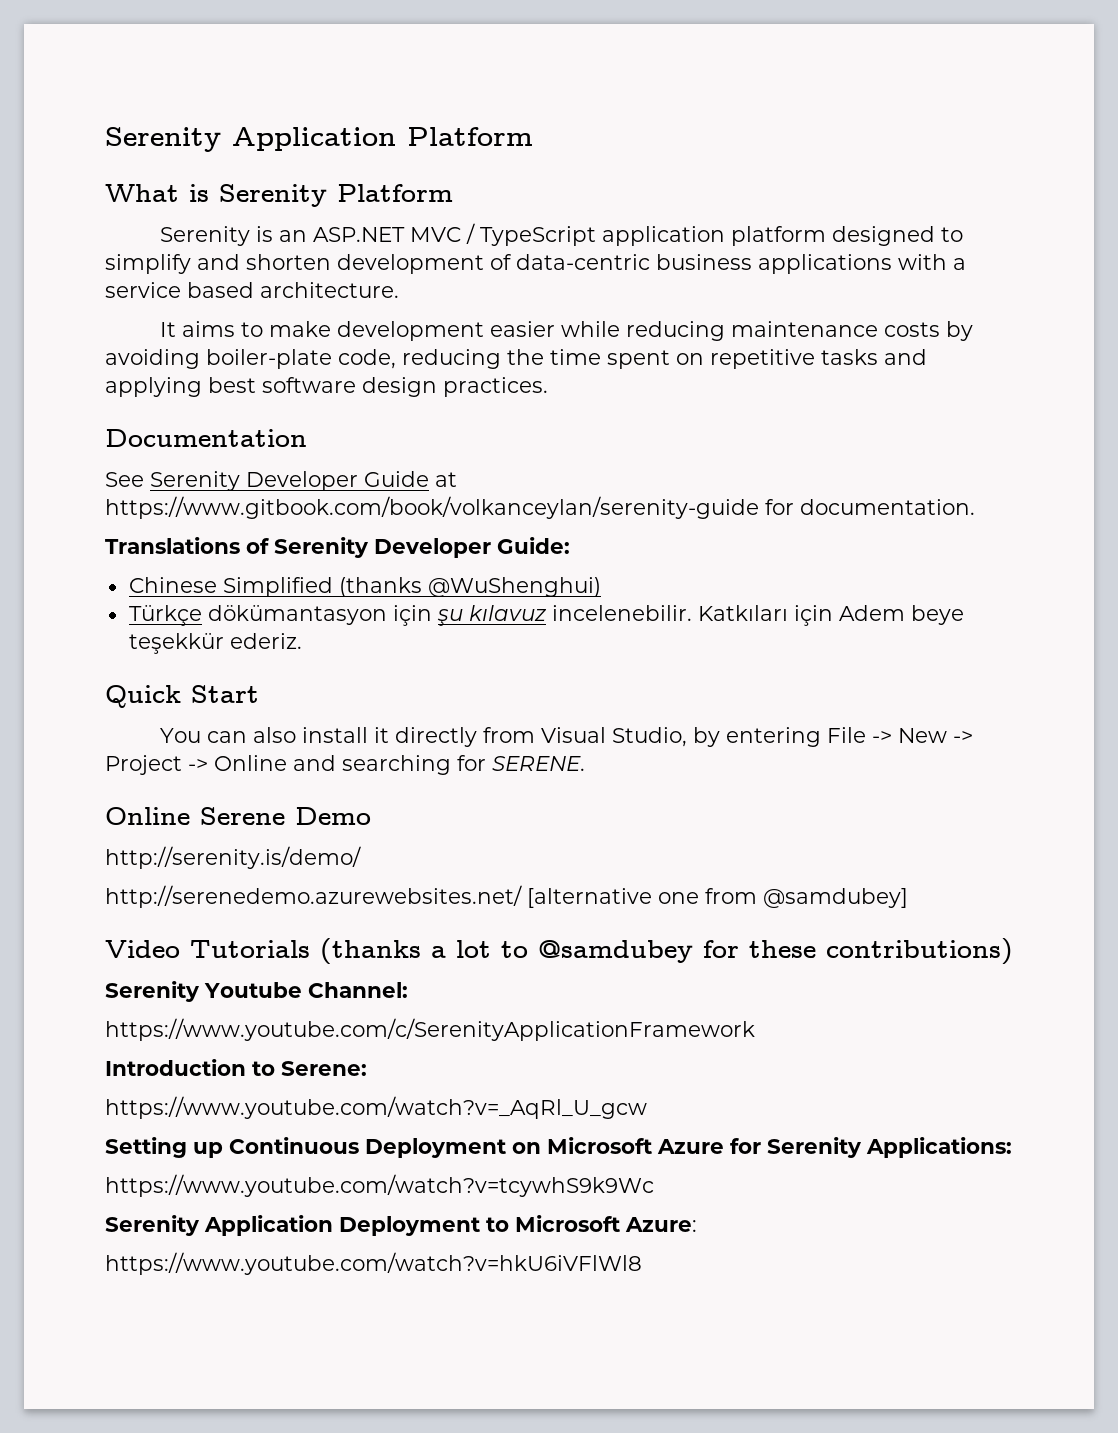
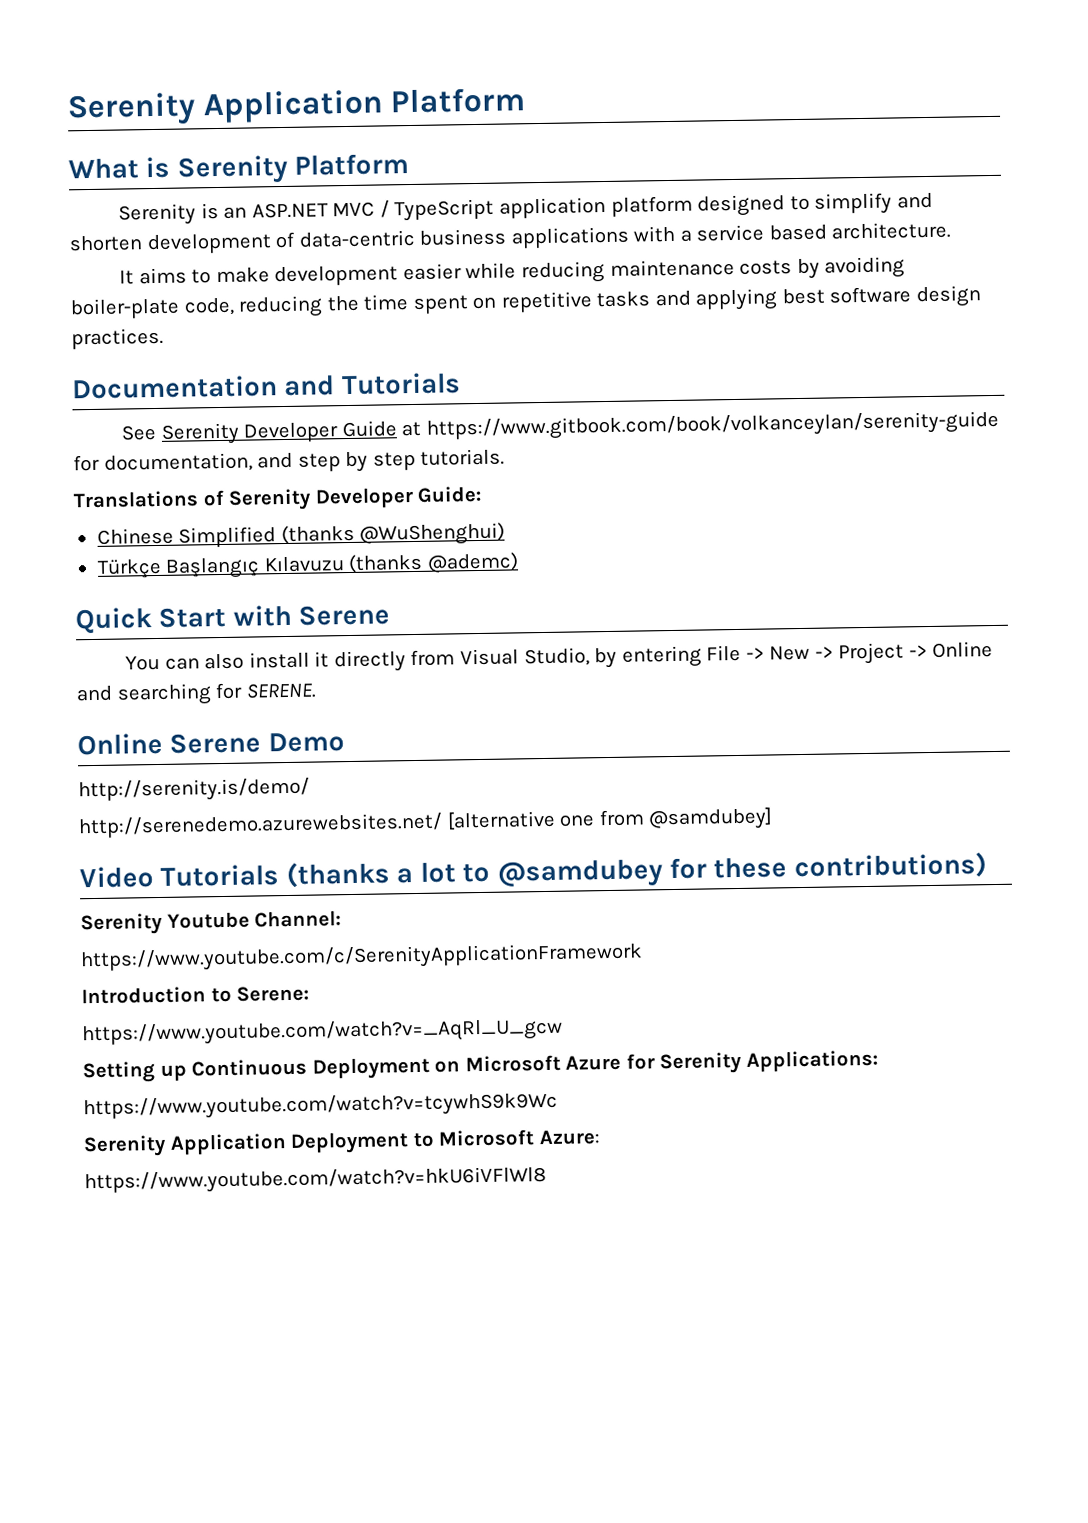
(307, 438) none -> [283,372,461,396] and Tutorials
[800,499,975,515] documentation. -> [103,448,506,473] documentation, and step by step tutorials.
[207,605,964,626] [128,633,302,654] dökümantasyon için şu kılavuz incelenebilir. Katkıları için Adem beye teşekkür ederiz. -> [165,552,519,579] Başlangıç Kılavuzu (thanks @ademc)
(259, 694) none -> [232,604,391,627] with Serene

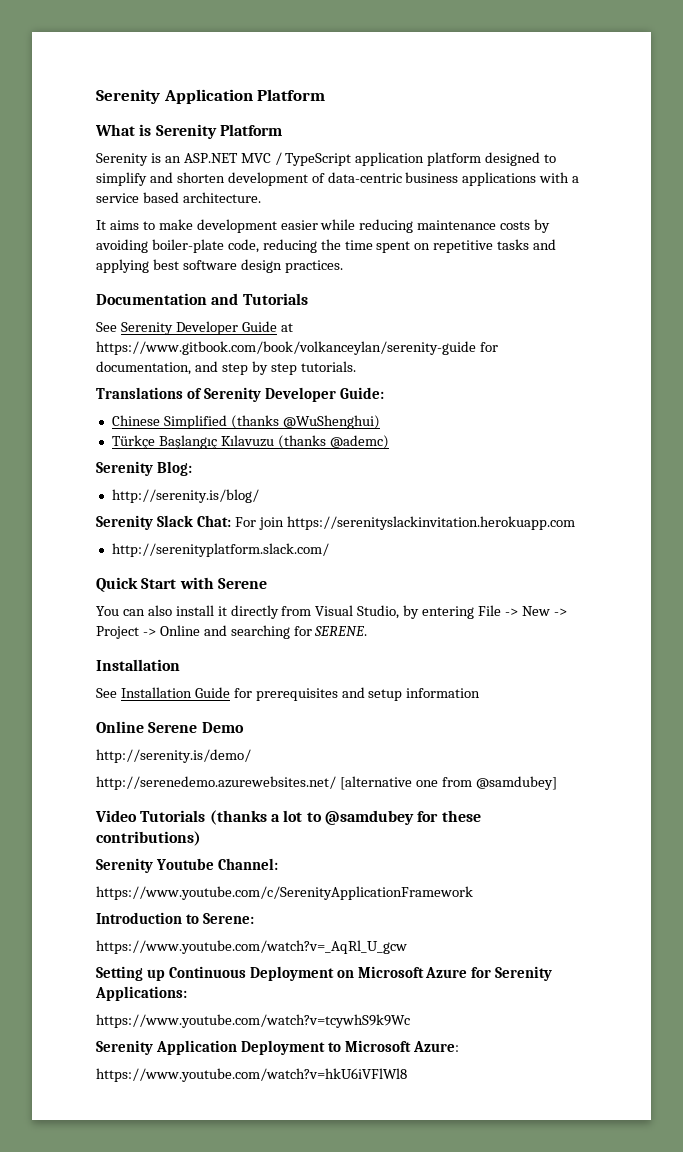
(519, 562) none -> [96,461,192,476] [111,489,259,503] [96,515,575,530] [111,543,329,557] // Serenity Blog: // http://serenity.is/blog/ // Serenity Slack Chat: For join https://serenityslackinvitation.herokuapp.com // http://serenityplatform.slack.com/
(316, 690) none -> [96,659,180,671] [96,687,481,701] // Installation // See Installation Guide for prerequisites and setup information

